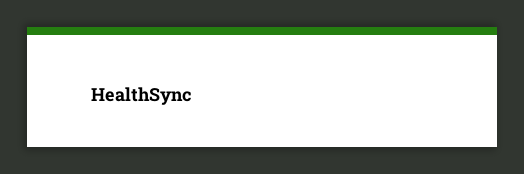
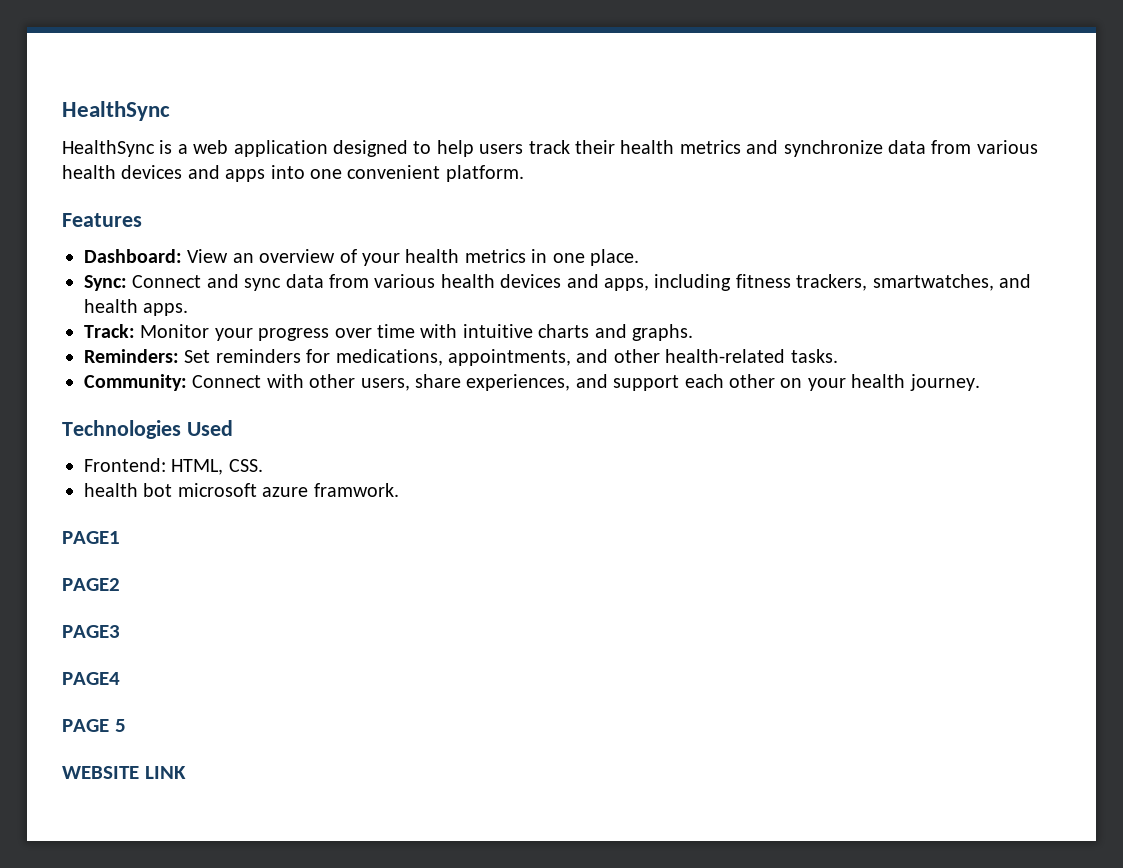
[91,87,192,105] HealthSync -> [62,101,170,121] [62,140,1038,157] [62,165,524,182] [62,213,142,227] [84,249,639,266] [84,274,1031,291] [84,299,189,316] [84,324,693,341] [84,349,838,366] [84,374,980,391] [62,420,233,439] [84,458,263,475] [84,483,399,497] [62,531,120,544] [62,578,120,591] [62,625,120,638] [62,672,120,685] [62,719,126,732] [62,766,186,779] HealthSync // HealthSync is a web application designed to help users track their health metrics and synchronize data from various health devices and apps into one convenient platform. // Features // Dashboard: View an overview of your health metrics in one place. // Sync: Connect and sync data from various health devices and apps, including fitness trackers, smartwatches, and health apps. // Track: Monitor your progress over time with intuitive charts and graphs. // Reminders: Set reminders for medications, appointments, and other health-related tasks. // Community: Connect with other users, share experiences, and support each other on your health journey. // Technologies Used // Frontend: HTML, CSS. // health bot microsoft azure framwork. // PAGE1 // PAGE2 // PAGE3 // PAGE4 // PAGE 5 // WEBSITE LINK

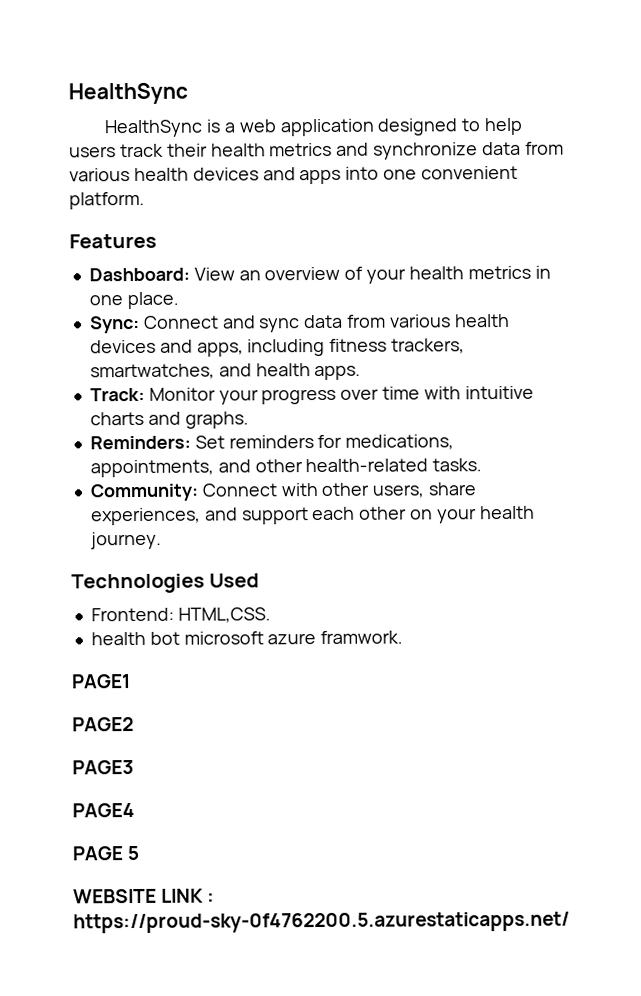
[171,459,263,475] HTML, CSS. -> [177,607,271,623] HTML,CSS.
(186, 772) none -> [207,892,216,903] [73,911,570,934] : https://proud-sky-0f4762200.5.azurestaticapps.net/

